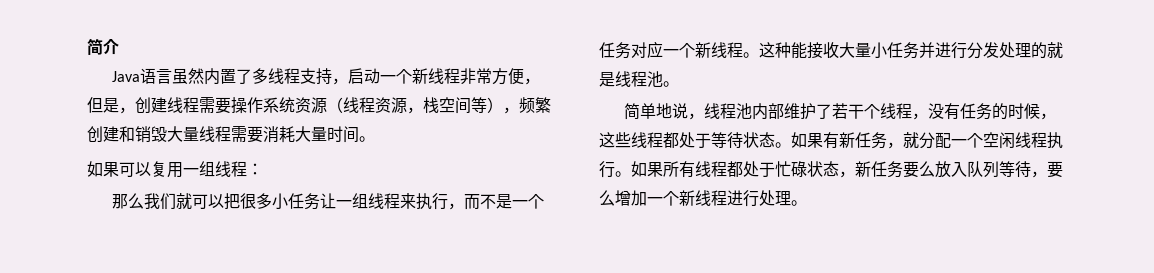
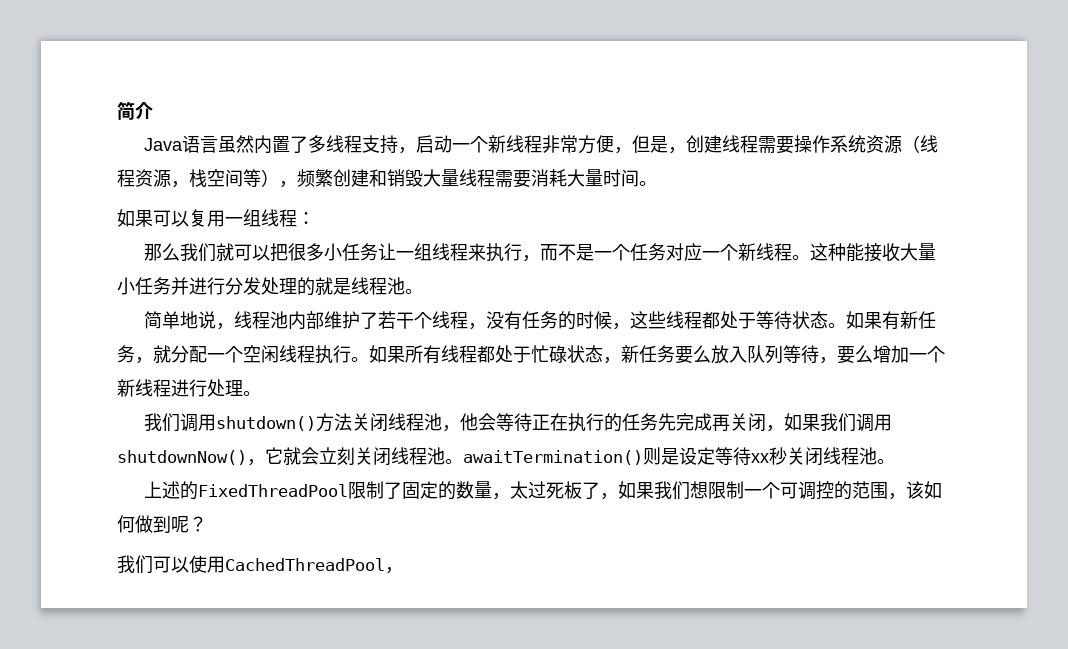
(807, 203) none -> [143,413,892,432] [117,447,895,466] [143,481,942,500] [117,515,207,533] [117,555,403,574] // 我们调用shutdown()方法关闭线程池，他会等待正在执行的任务先完成再关闭，如果我们调用shutdownNow()，它就会立刻关闭线程池。awaitTermination()则是设定等待xx秒关闭线程池。 // 上述的FixedThreadPool限制了固定的数量，太过死板了，如果我们想限制一个可调控的范围，该如何做到呢？ // 我们可以使用CachedThreadPool，

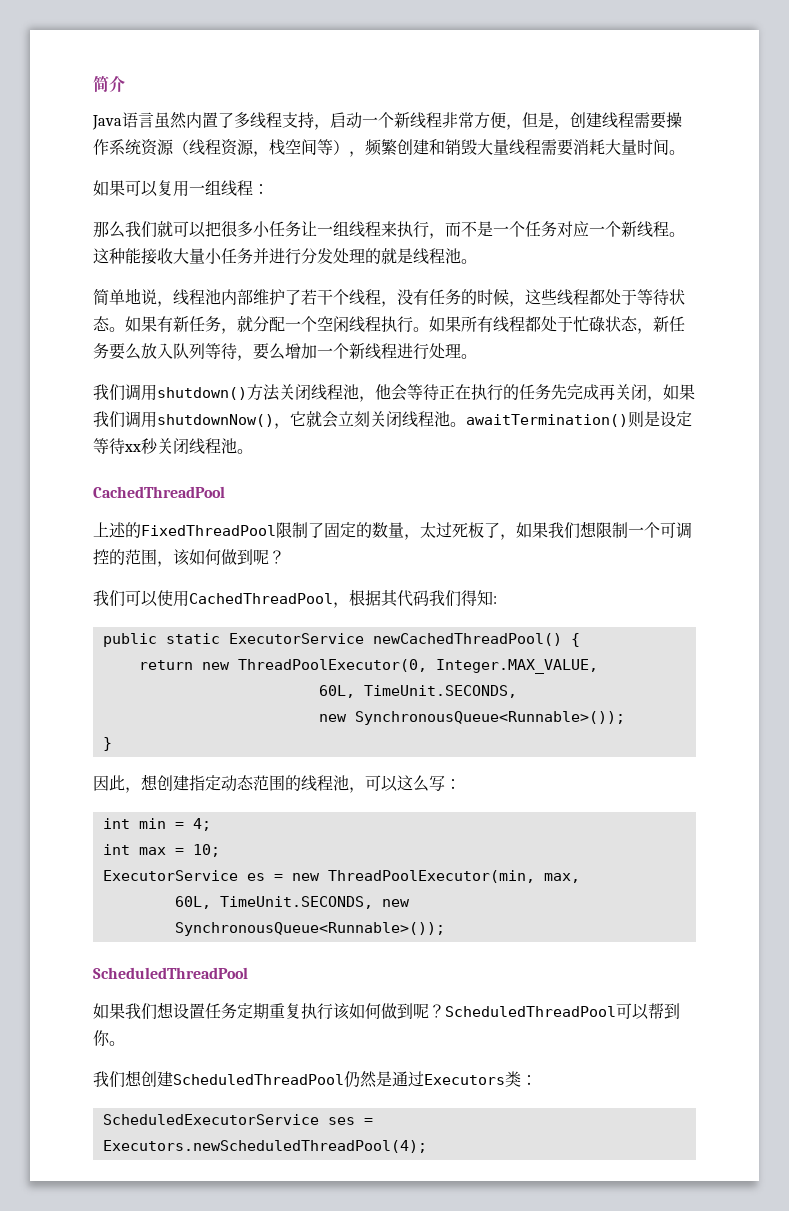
(895, 461) none -> [93,486,225,498] // CachedThreadPool
(403, 570) none -> [349,589,497,607] [102,633,580,647] [138,659,598,674] [318,685,517,698] [318,711,625,725] [102,737,112,751] [93,774,461,793] [102,818,211,831] [102,844,220,857] [102,870,580,883] [174,896,410,909] [174,922,445,936] [93,967,248,979] [93,1002,680,1020] [93,1030,125,1046] [93,1070,537,1088] [102,1114,373,1125] [102,1140,427,1153] 根据其代码我们得知: // public static ExecutorService newCachedThreadPool() { // return new ThreadPoolExecutor(0, Integer.MAX_VALUE, // 60L, TimeUnit.SECONDS, // new SynchronousQueue<Runnable>()); // } // 因此，想创建指定动态范围的线程池，可以这么写： // int min = 4; // int max = 10; // ExecutorService es = new ThreadPoolExecutor(min, max, // 60L, TimeUnit.SECONDS, new SynchronousQueue<Runnable>()); // ScheduledThreadPool // 如果我们想设置任务定期重复执行该如何做到呢？ScheduledThreadPool可以帮到你。 // 我们想创建ScheduledThreadPool仍然是通过Executors类： // ScheduledExecutorService ses = Executors.newScheduledThreadPool(4);

